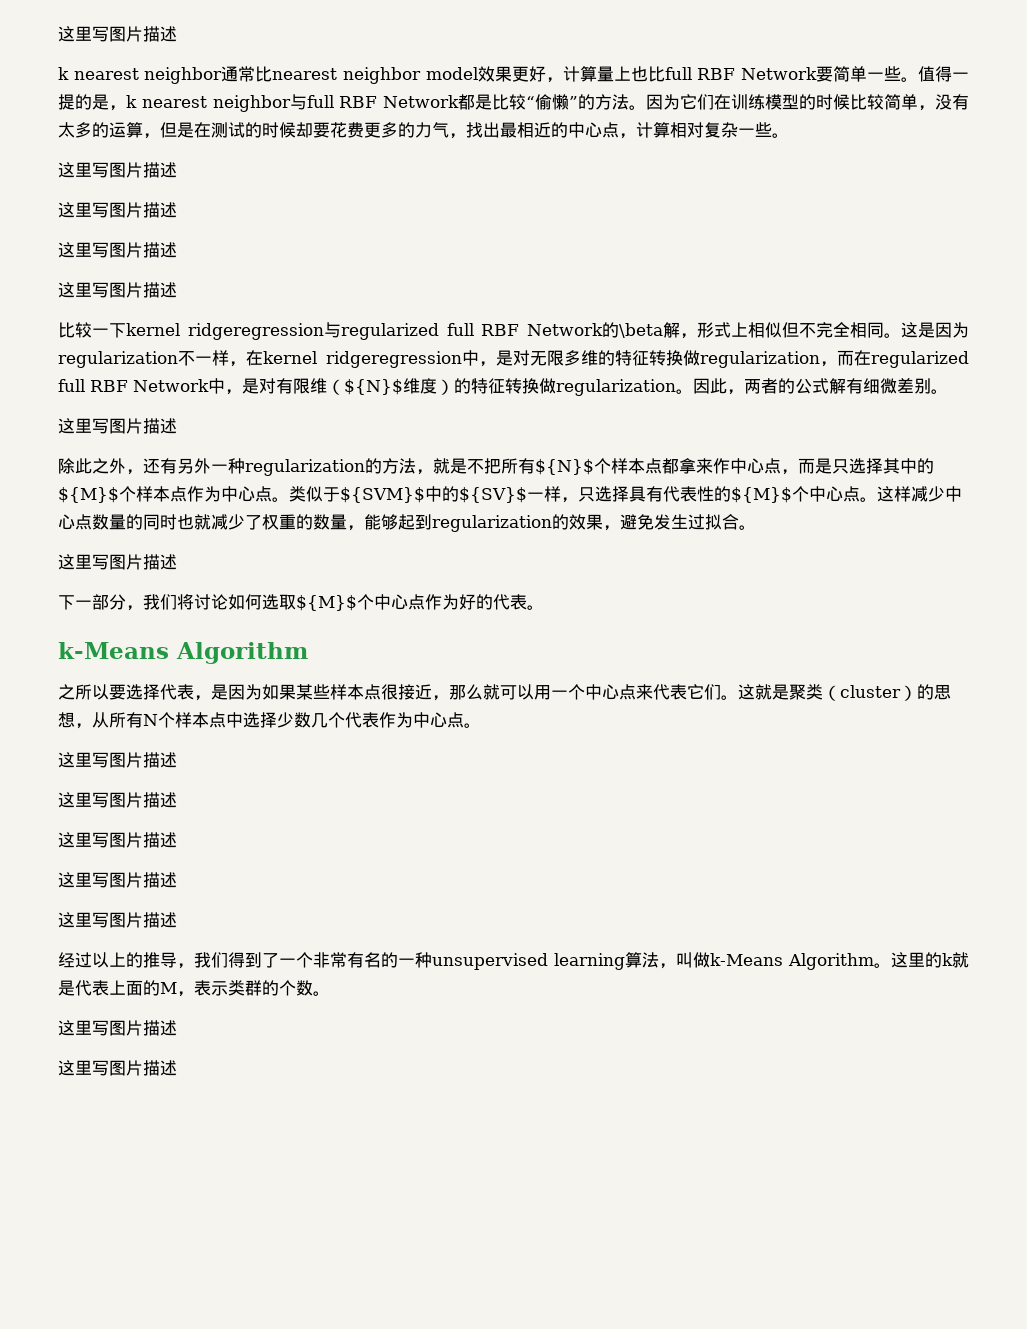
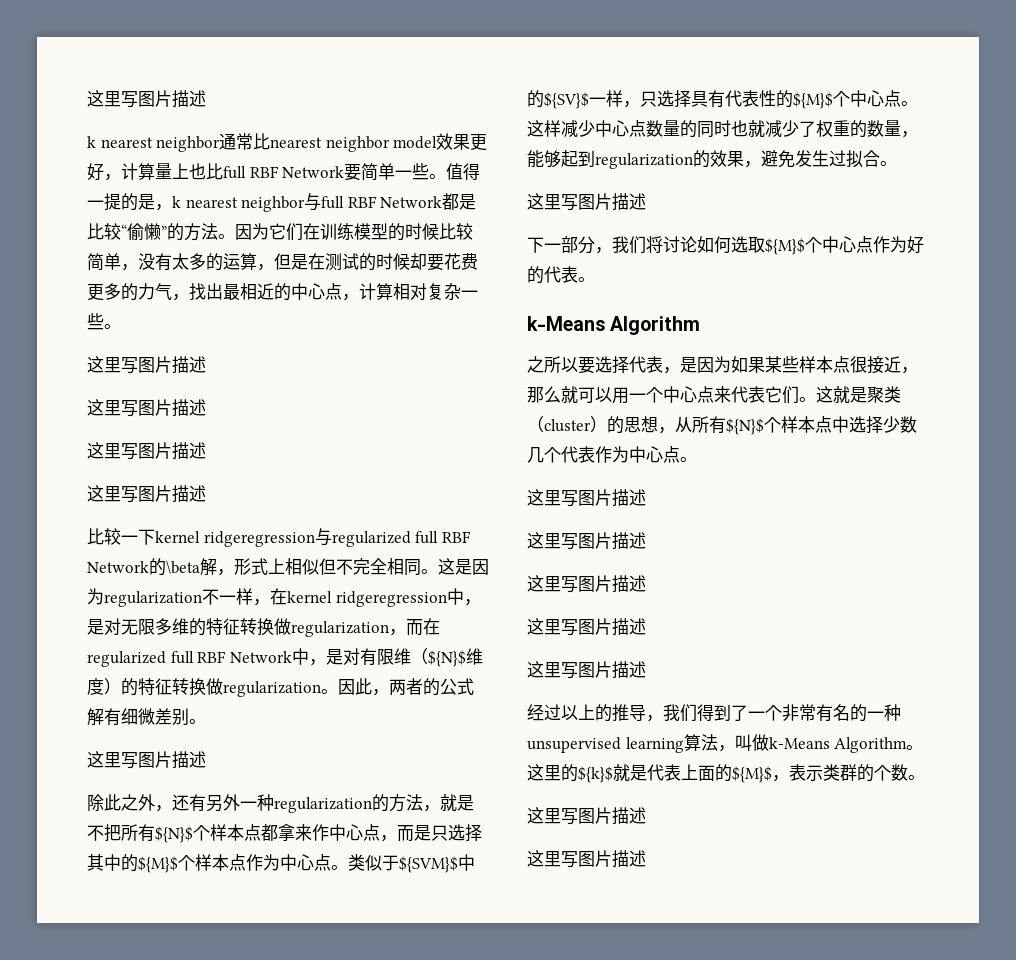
[143,714,158,726] N -> [726,418,764,435] ${N}$
[942,953,953,966] k -> [578,766,613,783] ${k}$
[160,982,177,994] M -> [732,766,772,783] ${M}$

